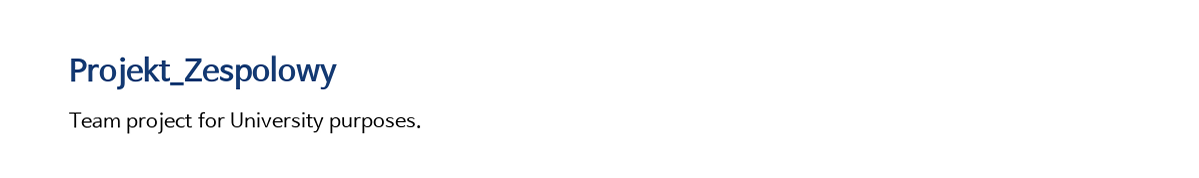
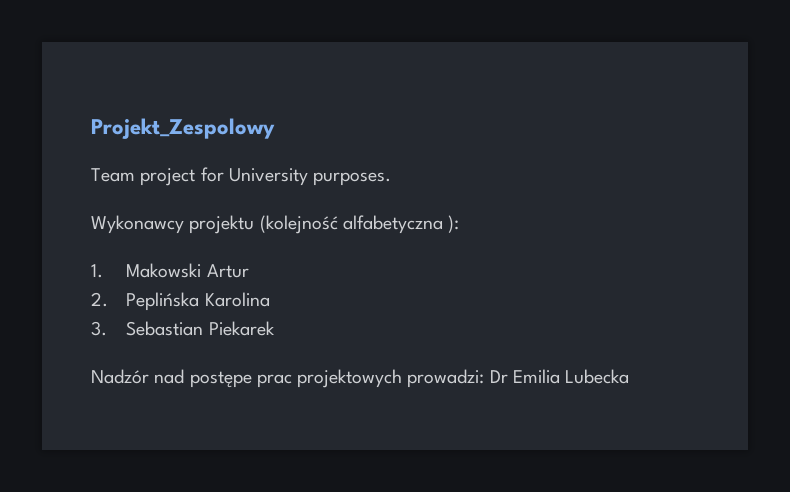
(424, 125) none -> [91,215,460,234] [91,263,249,278] [91,292,270,311] [91,321,275,336] [91,369,630,388] // Wykonawcy projektu (kolejność alfabetyczna ): // 1. Makowski Artur // 2. Peplińska Karolina // 3. Sebastian Piekarek // Nadzór nad postępe prac projektowych prowadzi: Dr Emilia Lubecka

